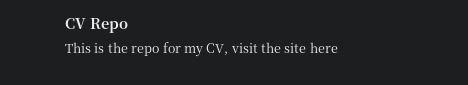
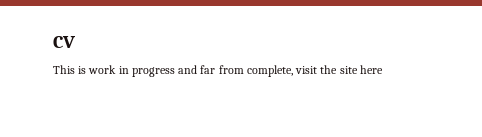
[90,18,128,33] Repo -> (76, 42) none
[107,42,229,57] the repo for my CV, -> [88,65,293,77] work in progress and far from complete,

